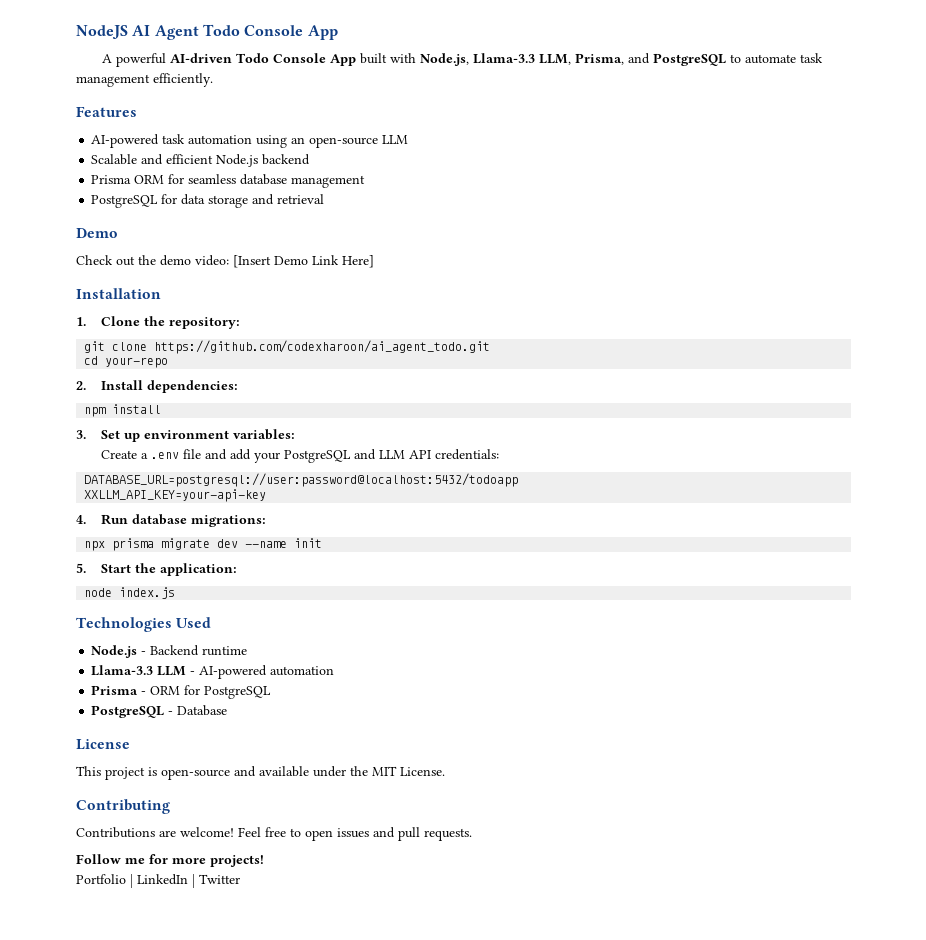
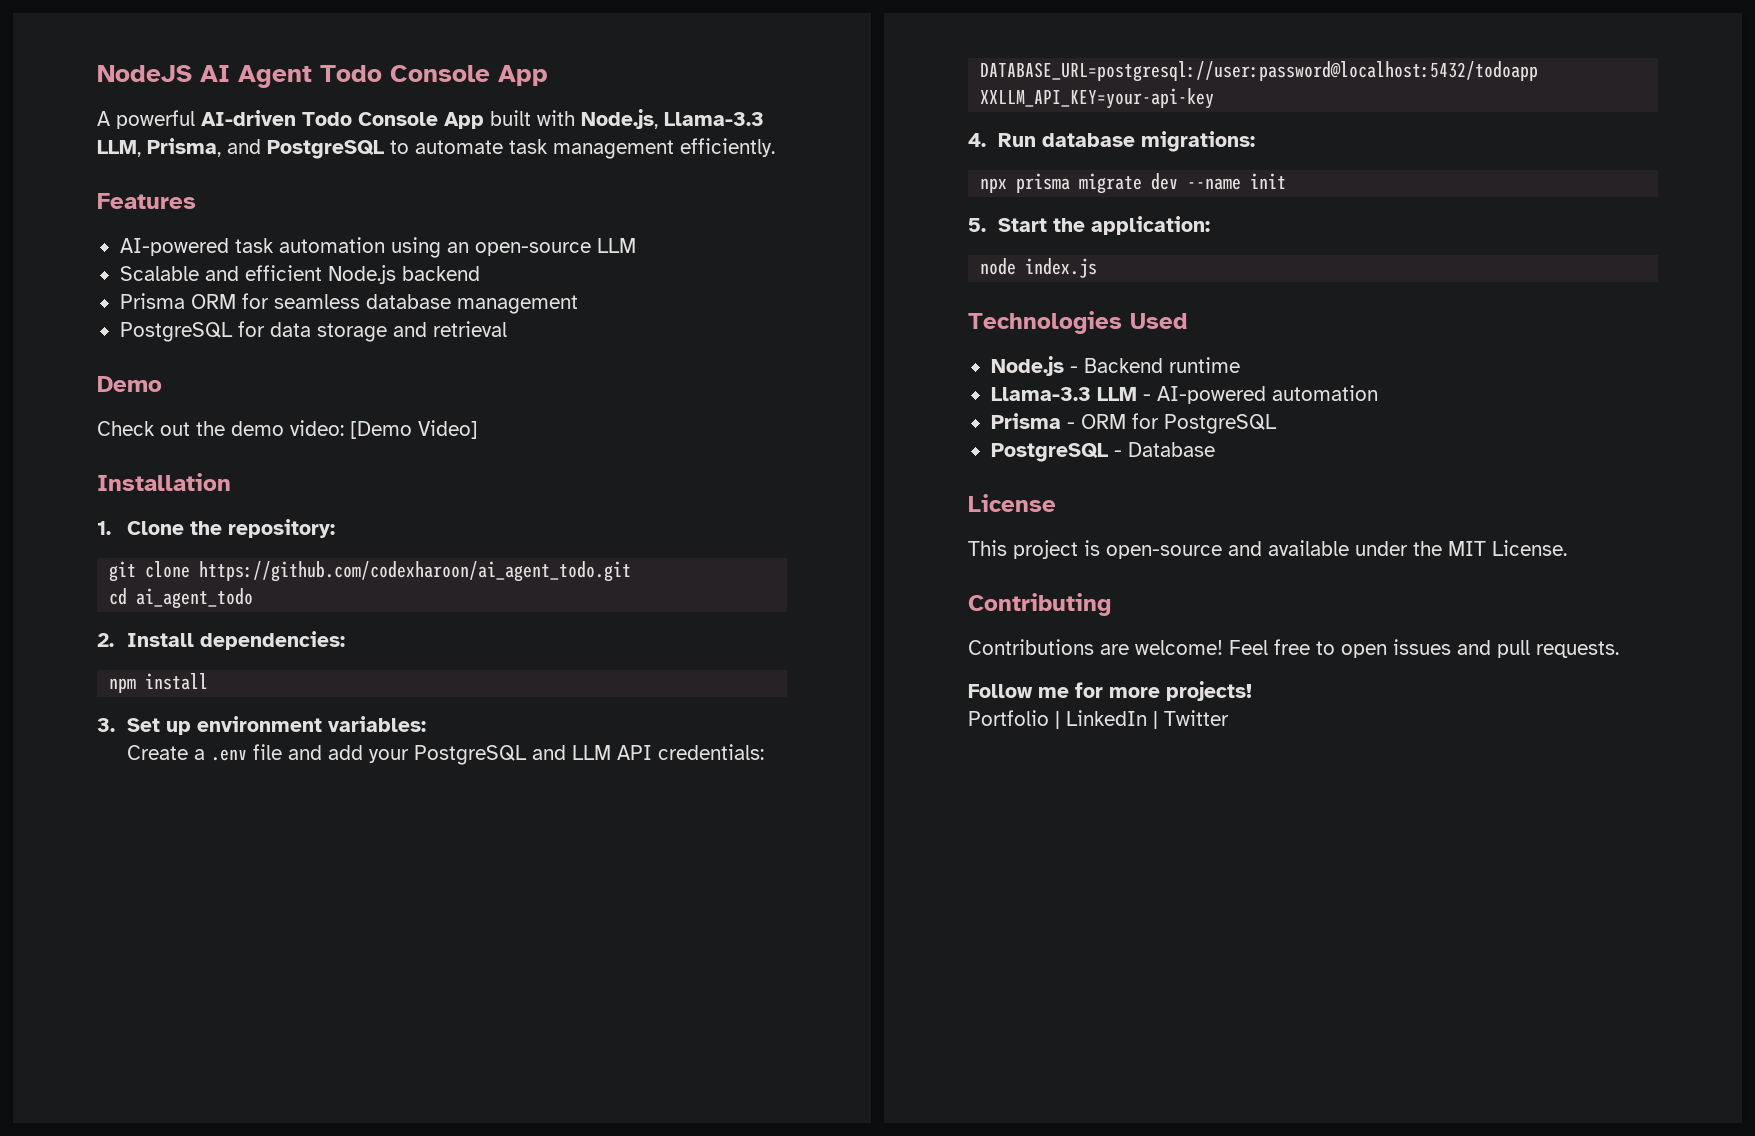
[233,255,374,268] [Insert Demo Link Here] -> [350,420,478,439] [Demo Video]
[105,357,169,368] your-repo -> [136,588,254,609] ai_agent_todo

